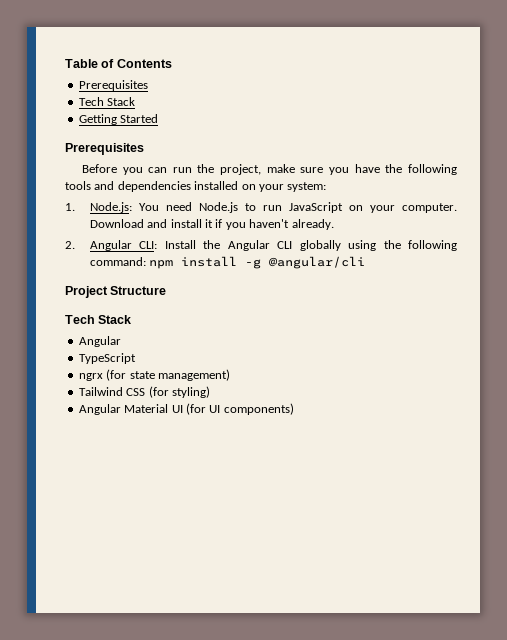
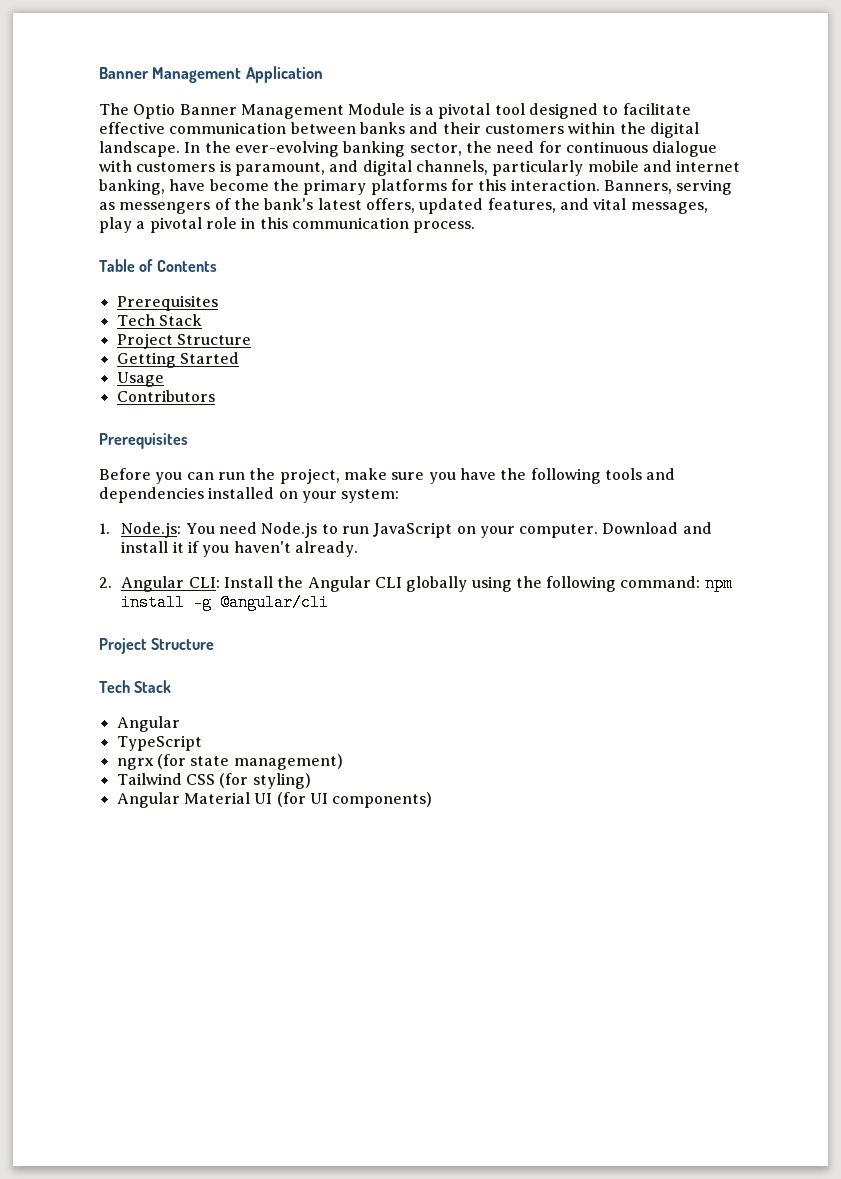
(65, 63) none -> [99,66,323,83] [99,103,691,119] [99,122,699,138] [99,141,718,157] [99,160,741,176] [99,179,733,195] [99,198,708,214] [99,217,476,233] Banner Management Application // The Optio Banner Management Module is a pivotal tool designed to facilitate effective communication between banks and their customers within the digital landscape. In the ever-evolving banking sector, the need for continuous dialogue with customers is paramount, and digital channels, particularly mobile and internet banking, have become the primary platforms for this interaction. Banners, serving as messengers of the bank's latest offers, updated features, and vital messages, play a pivotal role in this communication process. //
(136, 101) none -> [116,333,251,349] // Project Structure
(159, 118) none -> [116,372,164,387] [116,390,215,402] // Usage // Contributors

